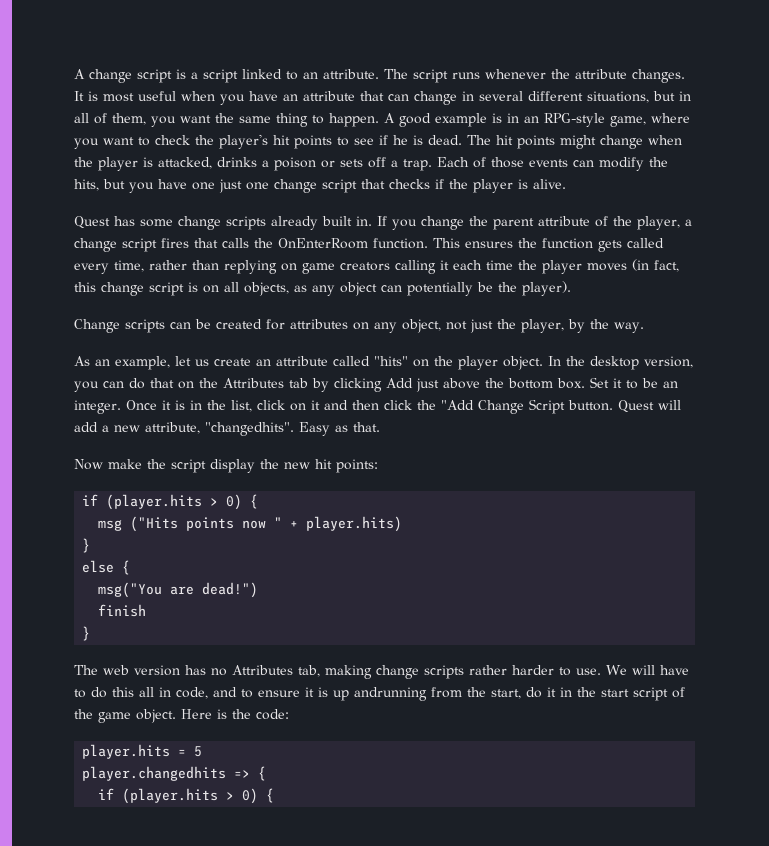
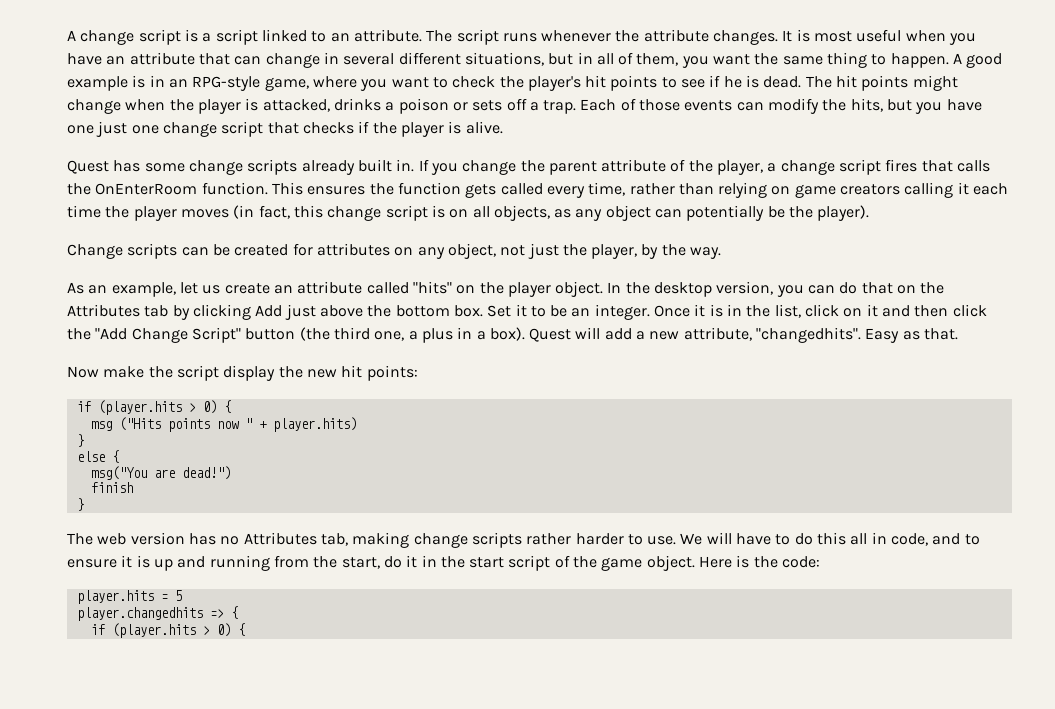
[224,260,277,274] replying -> [718,182,768,198] relying
[529,399,613,414] Script button. -> [191,327,525,343] Script" button (the third one, a plus in a box).
[354,687,427,701] andrunning -> [177,555,270,571] and running

